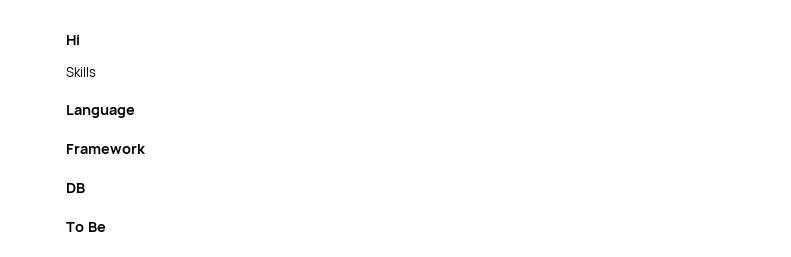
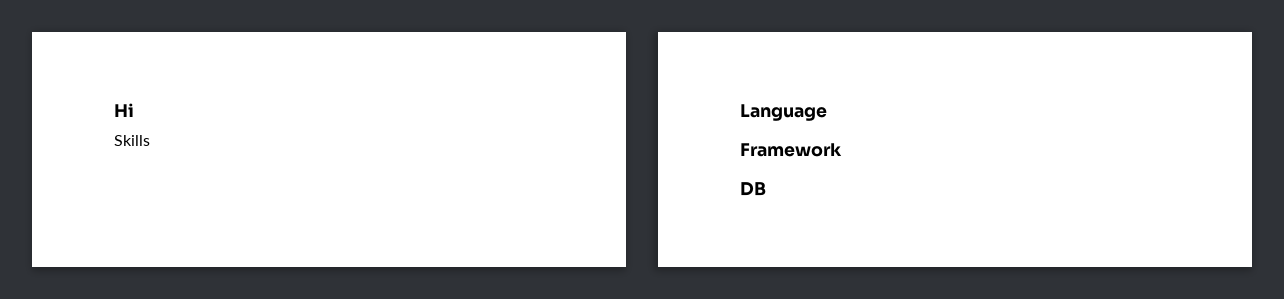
[66,222,106,232] // To Be -> (766, 189) none

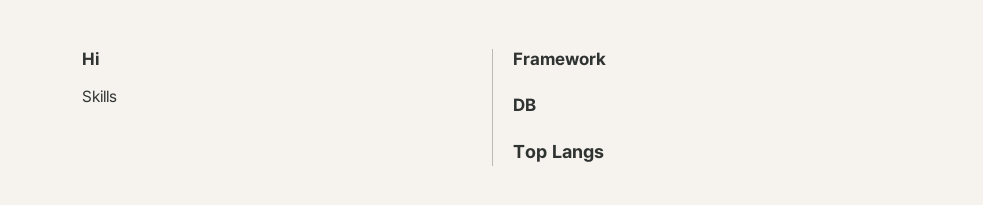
[740,104,827,121] // Language -> (117, 96) none
(766, 189) none -> [513,144,604,162] // Top Langs

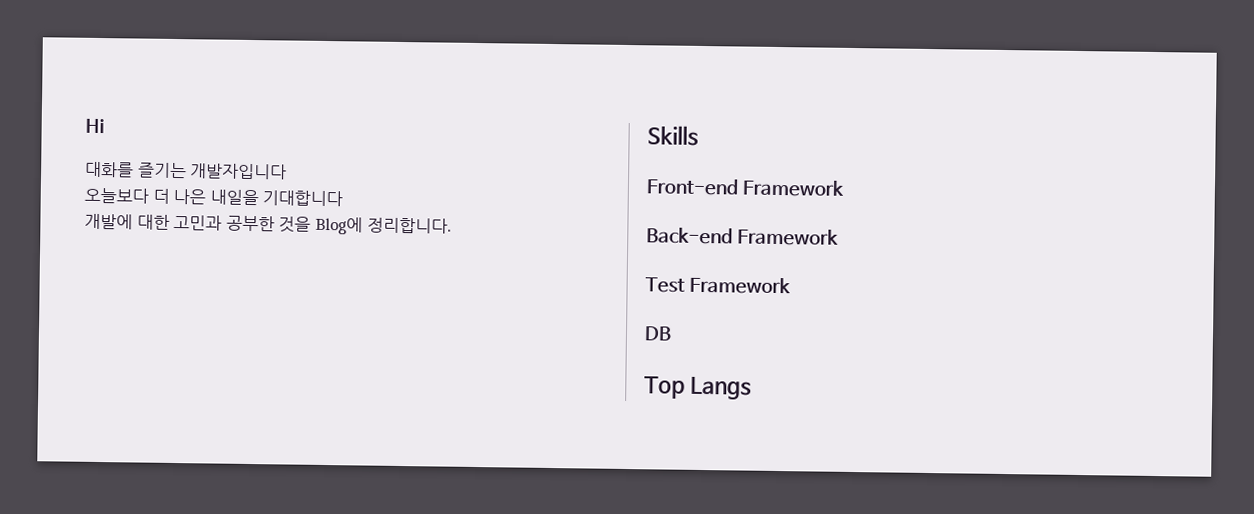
[82,90,117,103] Skills // -> [85,161,288,180] [84,187,344,207] [84,213,452,235] [647,125,699,146] [646,178,845,197] [646,227,839,246] [645,277,685,293] 대화를 즐기는 개발자입니다 // 오늘보다 더 나은 내일을 기대합니다 // 개발에 대한 고민과 공부한 것을 Blog에 정리합니다. // Skills // Front-end Framework // Back-end Framework // Test

